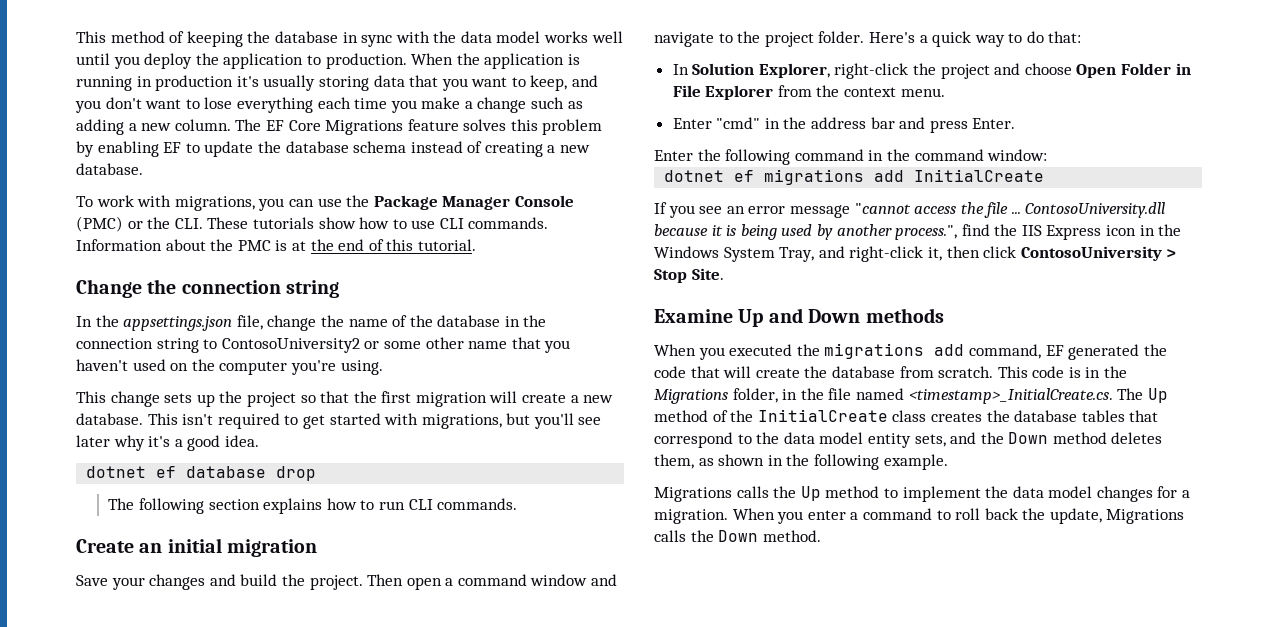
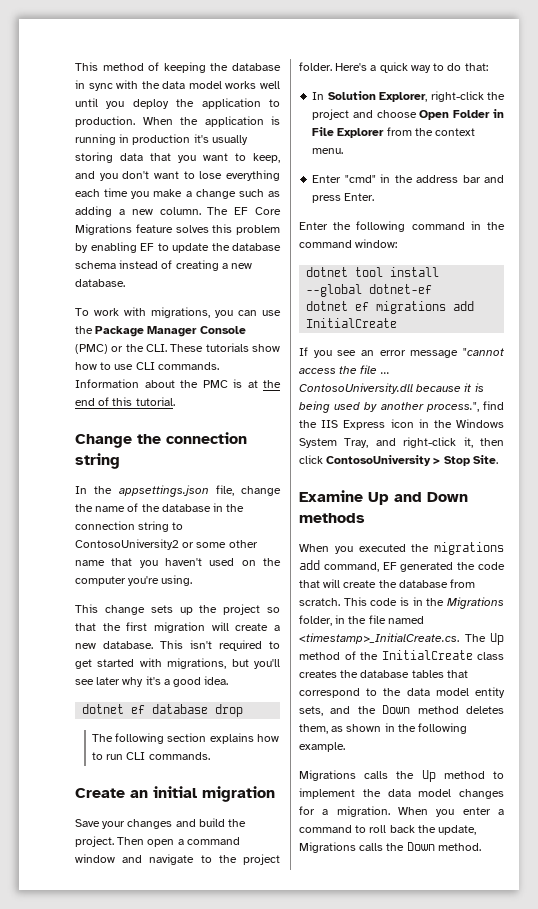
(1048, 155) none -> [306,267,440,277] [306,284,433,297] // dotnet tool install --global dotnet-ef

